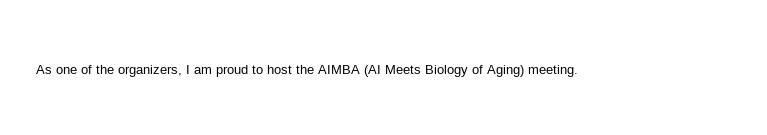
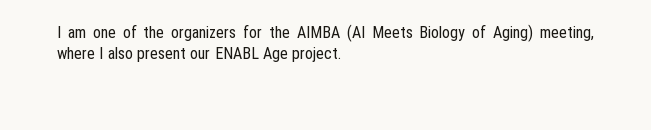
[36,65,52,74] As -> [57,26,86,38] I am
[118,65,292,77] organizers, I am proud to host -> [171,24,263,41] organizers for
[528,65,578,77] meeting. -> [539,26,594,41] [57,47,342,62] meeting, where I also present our ENABL Age project.

